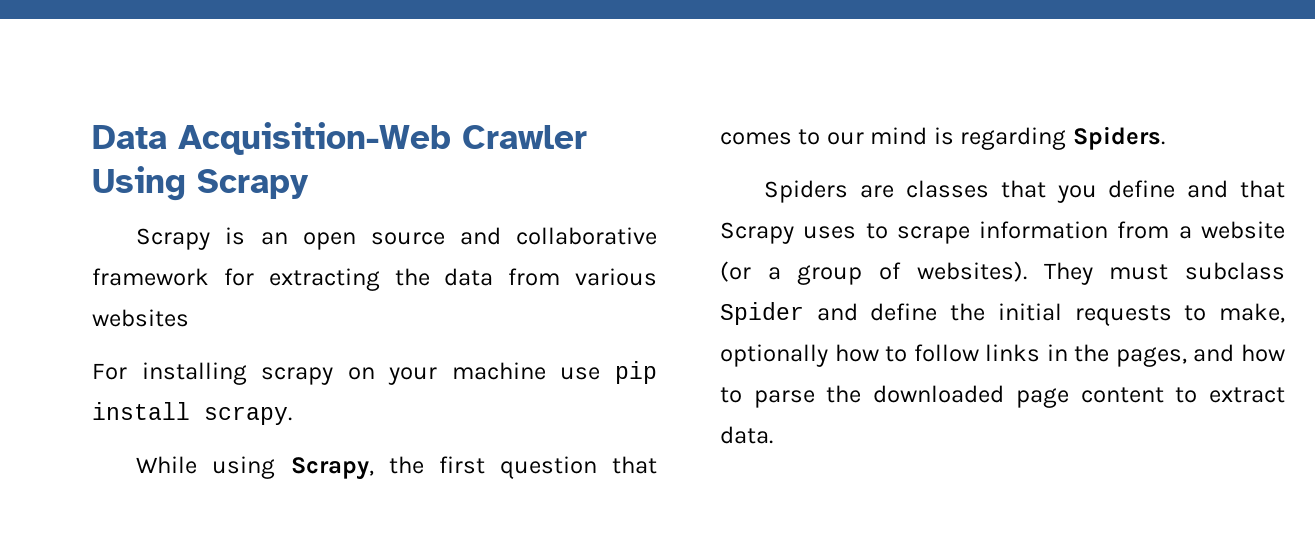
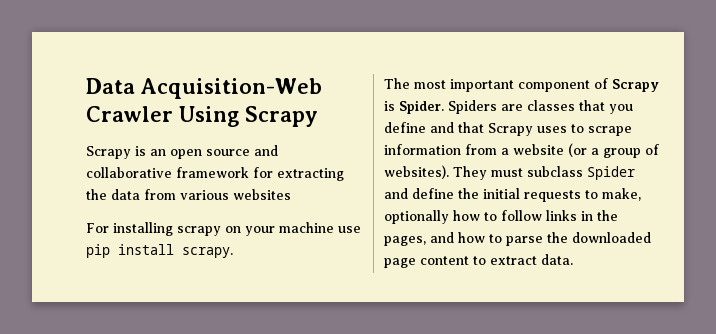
[136,456,657,480] [720,126,1165,150] While using Scrapy, the first question that comes to our mind is regarding Spiders. // -> [384,78,659,92] [384,100,444,114] The most important component of Scrapy is Spider.

